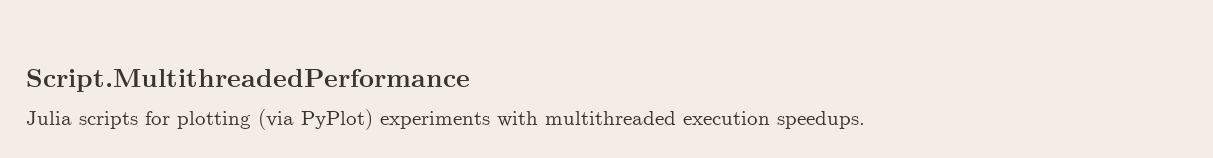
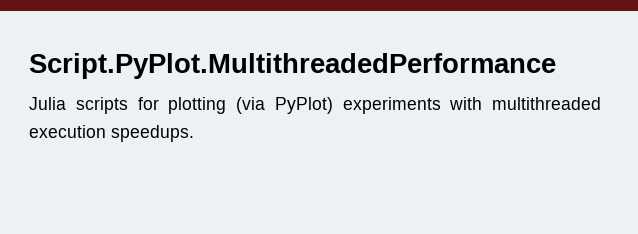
[26,69,470,92] Script.MultithreadedPerformance -> [29,53,556,79] Script.PyPlot.MultithreadedPerformance

